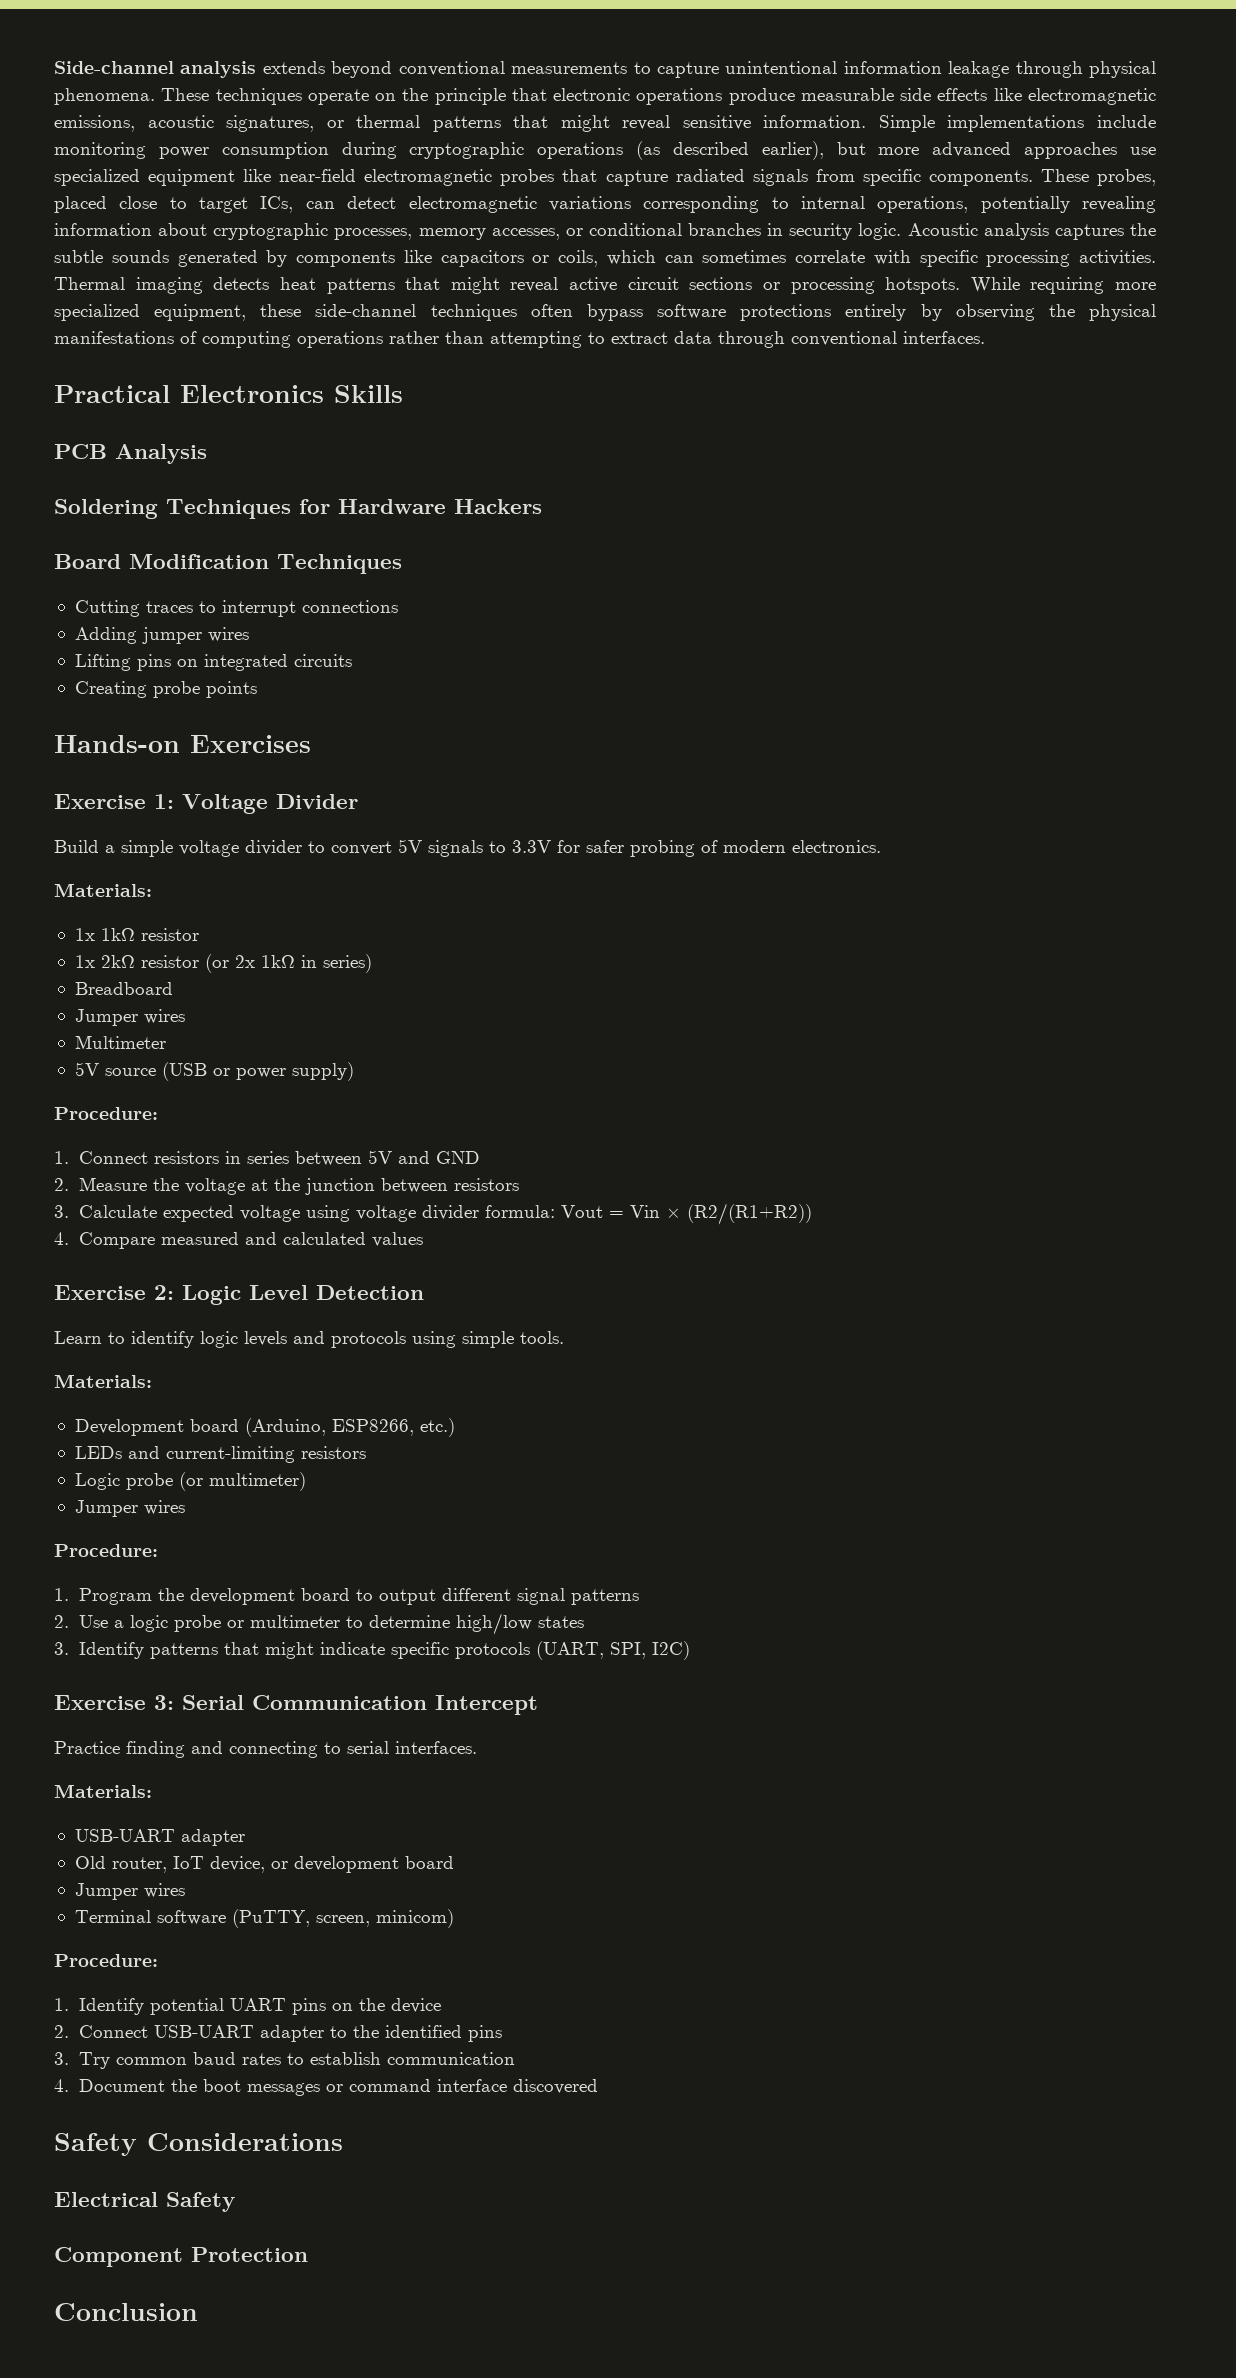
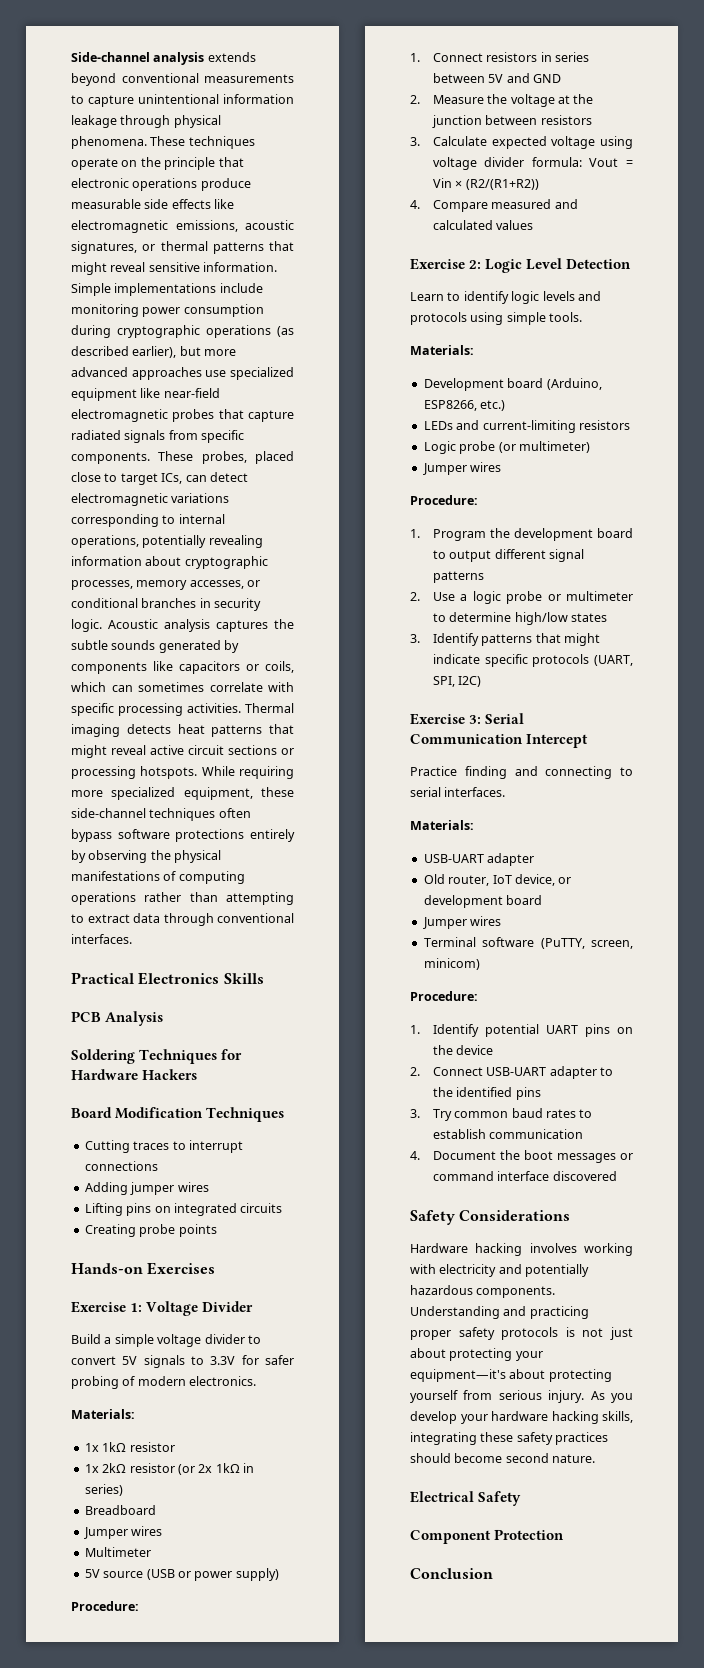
(343, 2142) none -> [410,1243,633,1256] [410,1264,590,1277] [410,1285,556,1298] [410,1306,589,1319] [410,1327,633,1340] [410,1348,543,1361] [410,1369,612,1382] [410,1390,633,1403] [410,1411,633,1424] [410,1432,609,1445] [410,1453,596,1463] // Hardware hacking involves working with electricity and potentially hazardous components. Understanding and practicing proper safety protocols is not just about protecting your equipment—it's about protecting yourself from serious injury. As you develop your hardware hacking skills, integrating these safety practices should become second nature.

